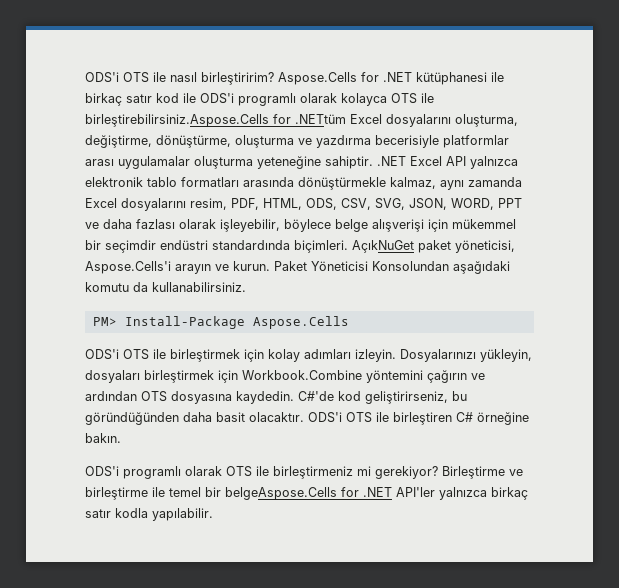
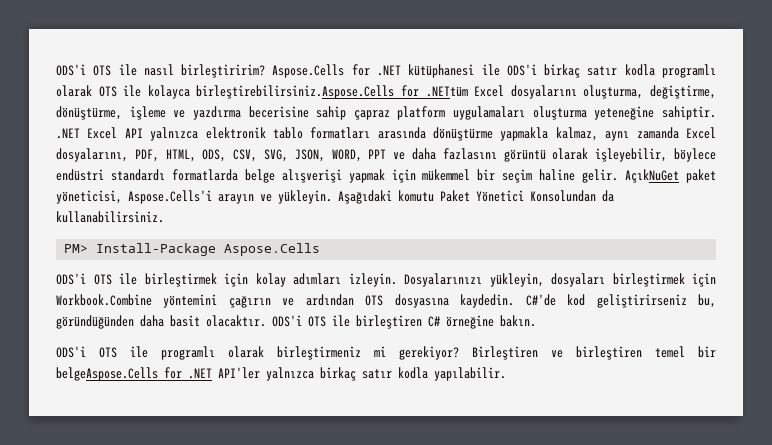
[85,93,434,106] birkaç satır kod ile ODS'i programlı olarak kolayca OTS ile -> [506,64,717,78] [56,85,190,99] ODS'i birkaç satır kodla programlı olarak OTS ile kolayca
[235,135,294,148] oluşturma -> [129,106,166,120] işleme
[375,135,509,148] [85,156,190,169] becerisiyle platformlar arası uygulamalar -> [248,106,526,120] becerisine sahip çapraz platform uygulamaları
[298,177,386,190] dönüştürmekle -> [433,127,549,141] dönüştürme yapmakla
[121,198,227,211] dosyalarını resim, -> [56,148,128,162] dosyalarını,
[136,219,175,229] fazlası -> [442,148,546,162] fazlasını görüntü
(331, 225) none -> [56,169,238,181] endüstri standardı formatlarda
(424, 225) none -> [348,169,385,183] yapmak
[105,240,348,253] seçimdir endüstri standardında biçimleri. -> [502,169,619,183] seçim haline gelir.
[233,261,510,274] [85,282,129,292] kurun. Paket Yöneticisi Konsolundan aşağıdaki komutu -> [278,190,596,204] yükleyin. Aşağıdaki komutu Paket Yönetici Konsolundan
[365,391,467,404] geliştirirseniz, bu -> [596,294,716,308] geliştirirseniz bu,
[123,466,523,479] [85,487,165,500] programlı olarak OTS ile birleştirmeniz mi gerekiyor? Birleştirme ve birleştirme ile -> [99,346,642,360] OTS ile programlı olarak birleştirmeniz mi gerekiyor? Birleştiren ve birleştiren

